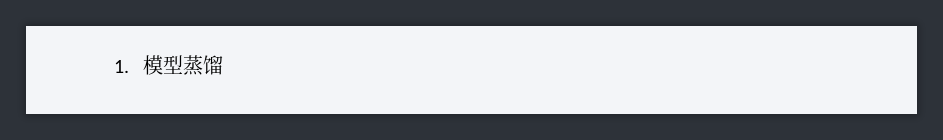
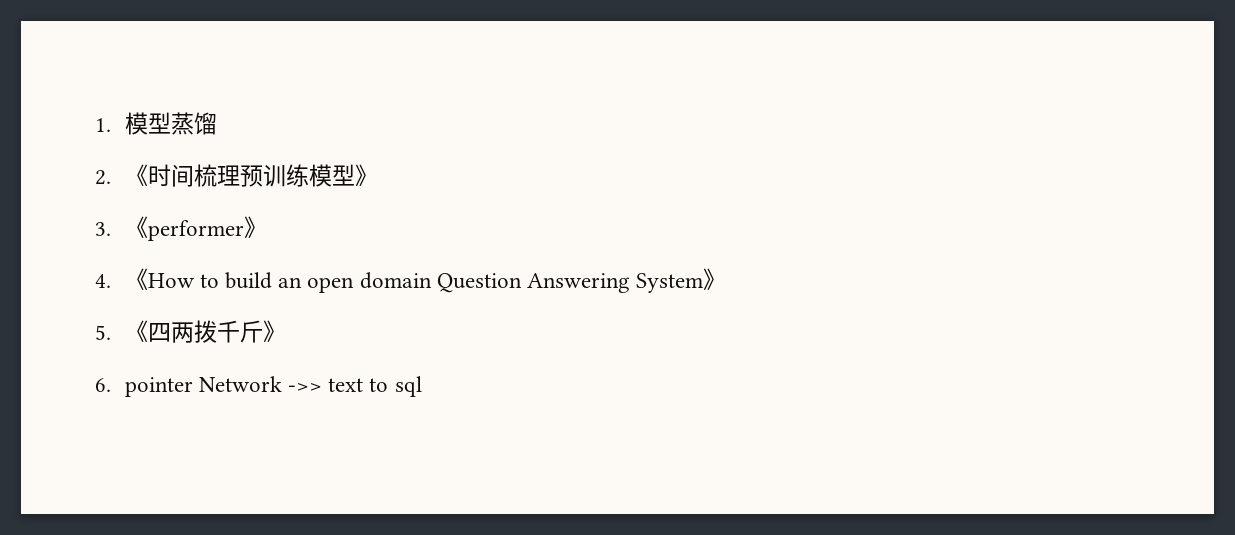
(224, 65) none -> [95,164,378,187] [95,216,267,241] [95,268,727,293] [95,320,286,343] [95,376,422,397] // 2.《时间梳理预训练模型》 // 3.《performer》 // 4.《How to build an open domain Question Answering System》 // 5.《四两拨千斤》 // 6. pointer Network ->> text to sql

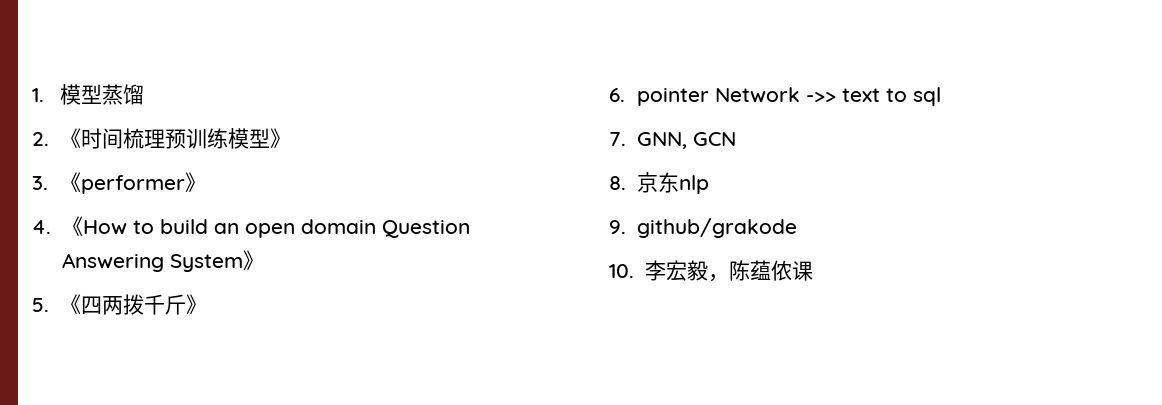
(422, 386) none -> [609,132,736,149] [609,172,709,194] [609,218,797,238] [609,260,813,282] // 7. GNN, GCN // 8.京东nlp // 9. github/grakode // 10.李宏毅，陈蕴侬课

